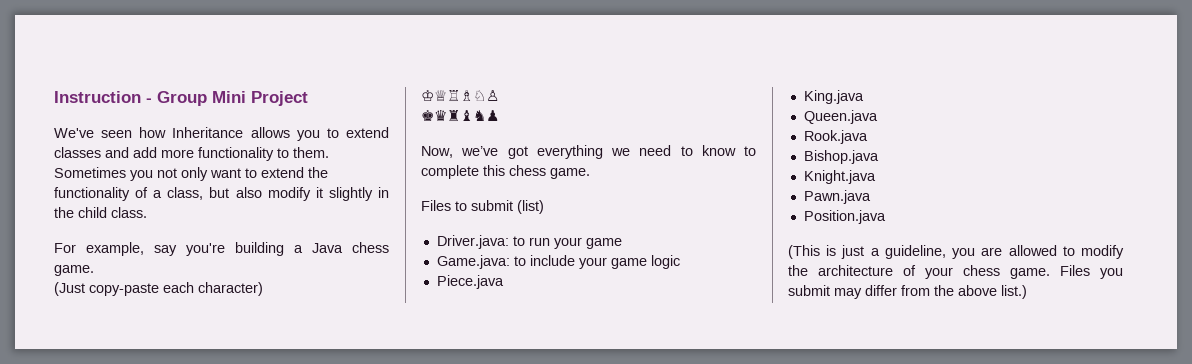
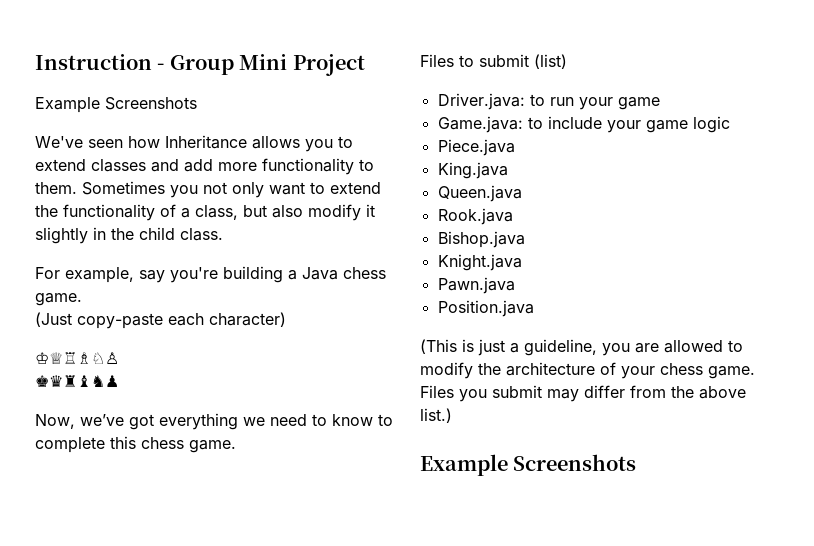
(308, 98) none -> [35,97,197,113] // Example Screenshots
(1027, 292) none -> [420,454,637,476] // Example Screenshots

